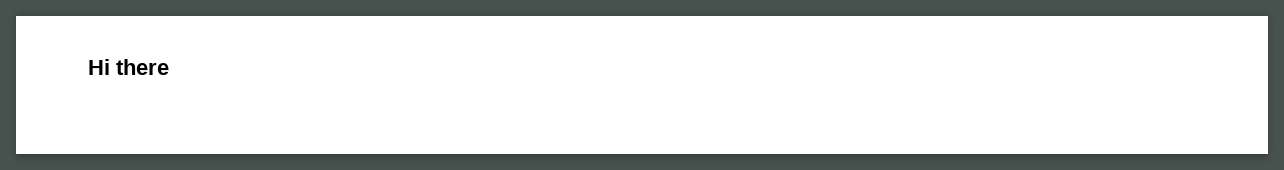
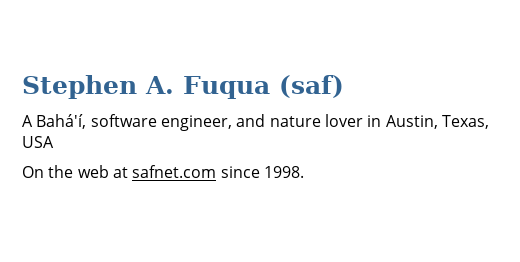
[88,59,169,75] Hi there -> [22,75,344,99] [22,114,489,131] [22,136,54,148] [22,165,304,178] Stephen A. Fuqua (saf) // A Bahá'í, software engineer, and nature lover in Austin, Texas, USA // On the web at safnet.com since 1998.

